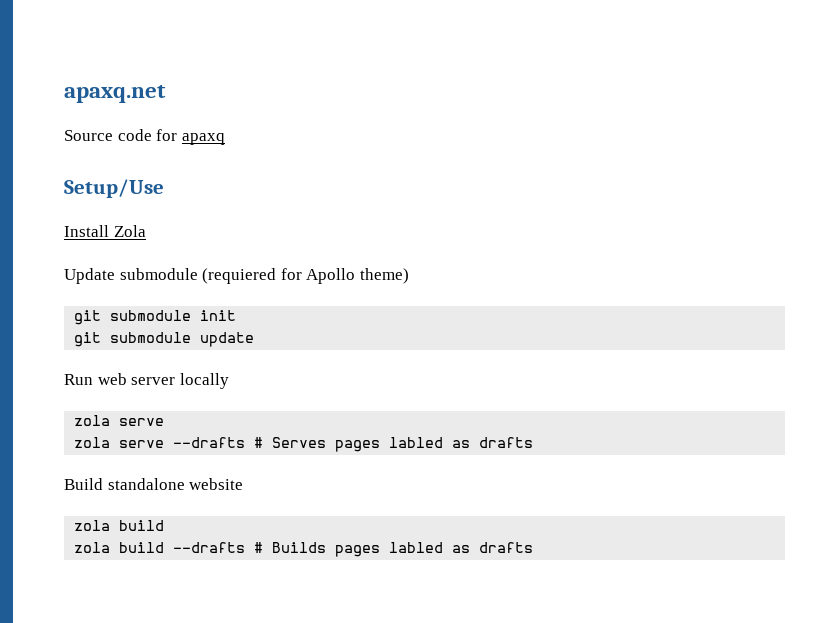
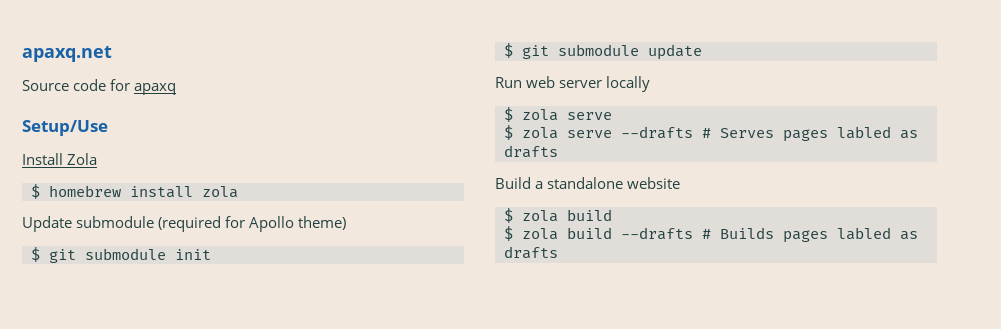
(146, 231) none -> [31,184,238,199] // $ homebrew install zola
[202,268,277,284] (requiered -> [158,216,222,232] (required
(409, 276) none -> [31,247,40,262] $
(237, 315) none -> [504,43,513,58] $
(229, 381) none -> [504,107,513,122] $
(165, 422) none -> [504,125,513,140] $
(103, 484) none -> [535,181,544,189] a
(244, 484) none -> [504,208,513,223] $
(165, 525) none -> [504,226,513,241] $

